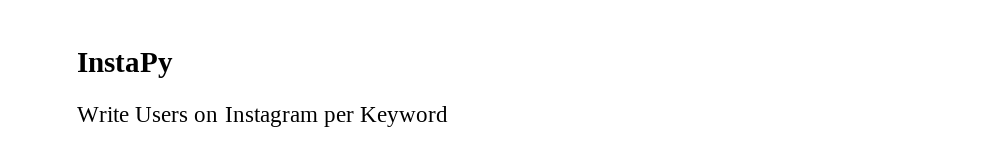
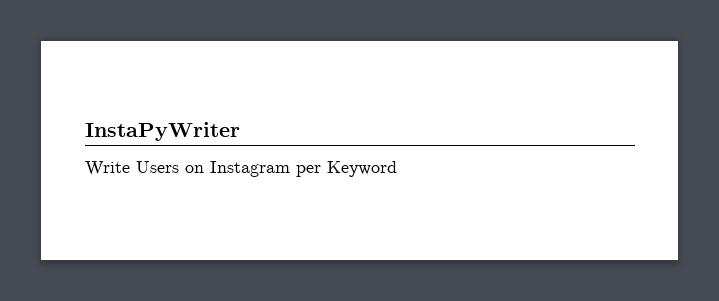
[77,53,173,78] InstaPy -> [85,122,240,141] InstaPyWriter

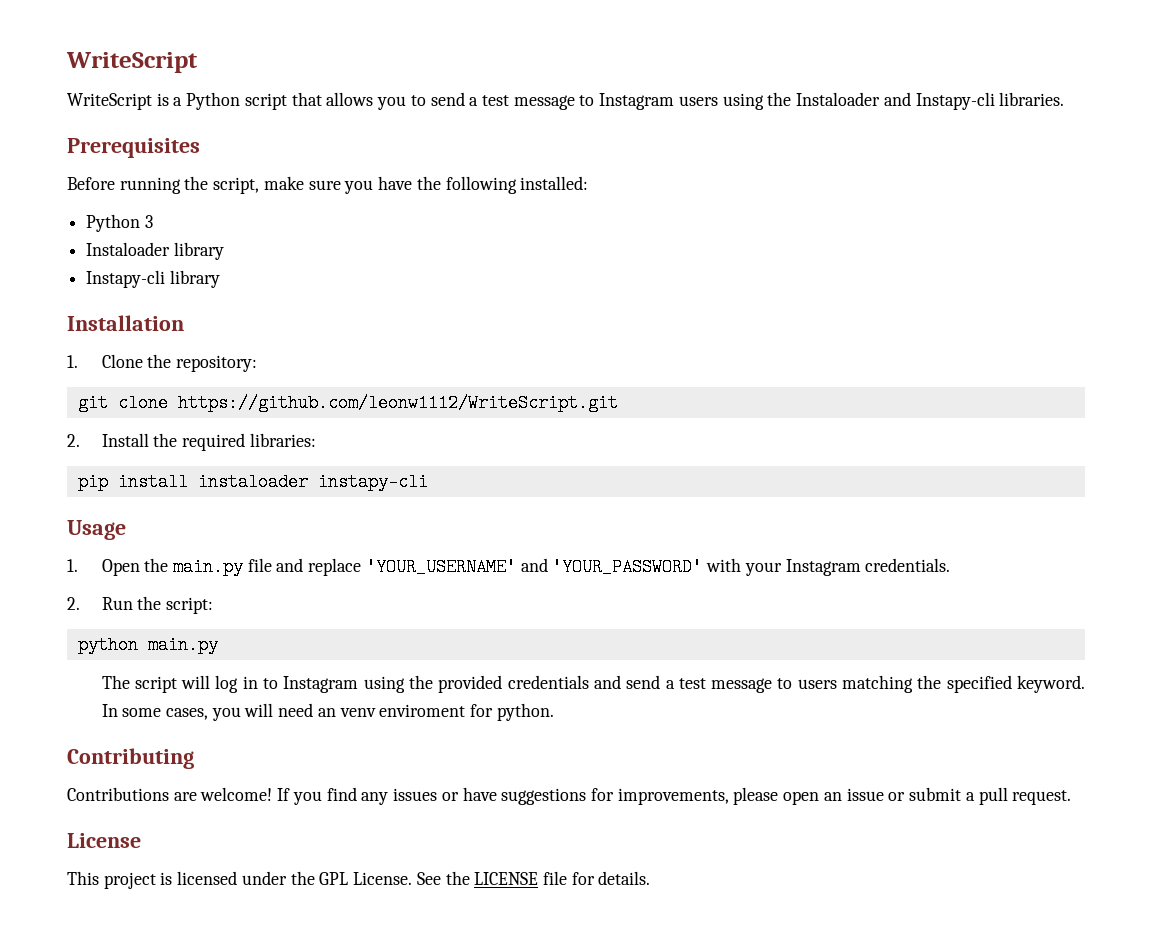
[85,122,240,141] [85,161,397,177] InstaPyWriter // Write Users on Instagram per Keyword -> [66,52,198,73] [67,92,1065,110] [67,138,200,158] [67,176,589,194] [86,214,153,232] [86,242,224,260] [86,270,220,288] [67,315,184,331] [67,354,258,372] [77,394,618,412] [67,433,316,451] [77,473,428,491] [67,520,126,540] [67,558,951,576] [67,596,214,614] [77,636,218,654] [101,675,1086,693] [101,703,554,721] [67,748,194,769] [67,787,1072,805] [67,833,141,848] [67,871,651,889] WriteScript // WriteScript is a Python script that allows you to send a test message to Instagram users using the Instaloader and Instapy-cli libraries. // Prerequisites // Before running the script, make sure you have the following installed: // Python 3 // Instaloader library // Instapy-cli library // Installation // 1. Clone the repository: // git clone https://github.com/leonw1112/WriteScript.git // 2. Install the required libraries: // pip install instaloader instapy-cli // Usage // 1. Open the main.py file and replace 'YOUR_USERNAME' and 'YOUR_PASSWORD' with your Instagram credentials. // 2. Run the script: // python main.py // The script will log in to Instagram using the provided credentials and send a test message to users matching the specified keyword. In some cases, you will need an venv enviroment for python. // Contributing // Contributions are welcome! If you find any issues or have suggestions for improvements, please open an issue or submit a pull request. // License // This project is licensed under the GPL License. See the LICENSE file for details.

